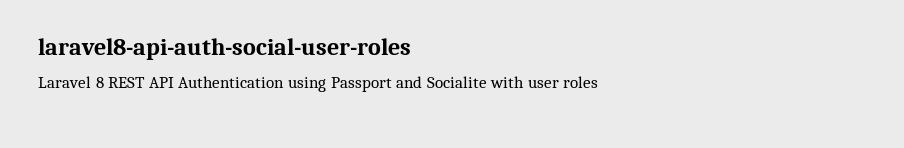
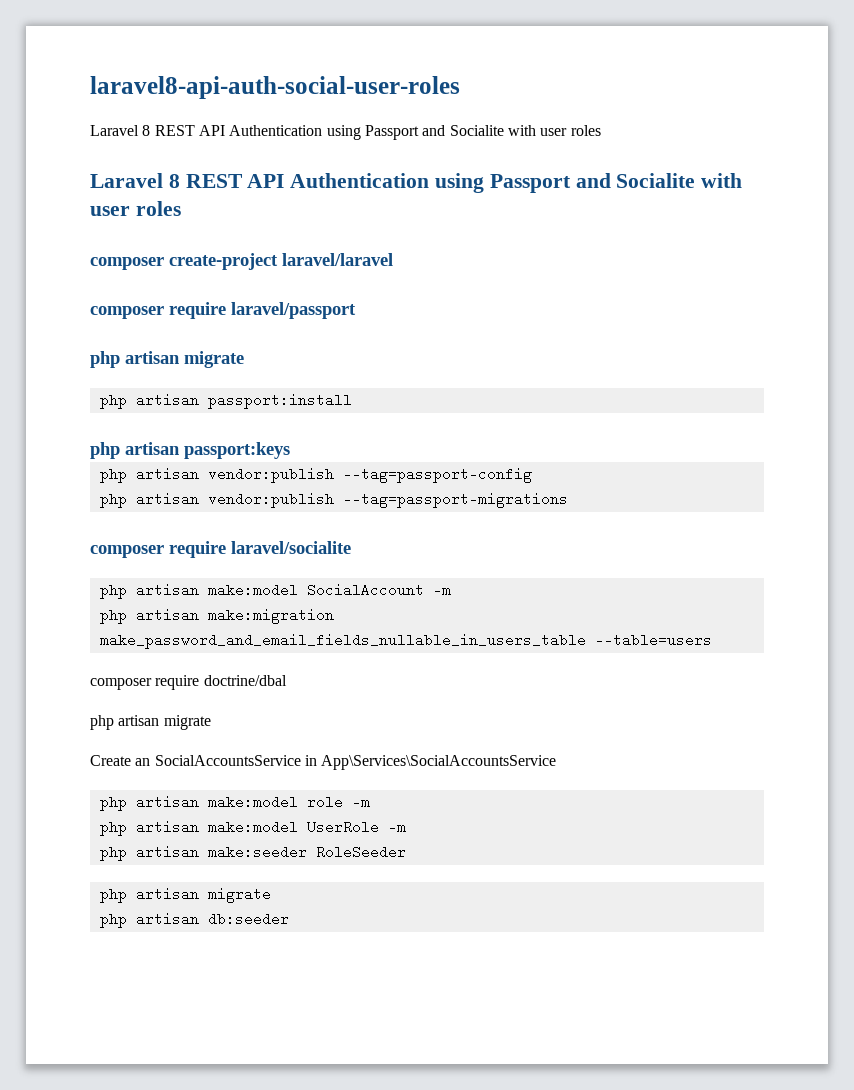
(599, 82) none -> [90,173,743,193] [90,201,181,216] [90,253,393,270] [90,302,356,319] [90,351,244,368] [99,393,352,409] [90,442,290,459] [99,467,532,483] [99,492,568,508] [90,541,351,558] [99,583,451,599] [99,608,334,624] [99,633,712,649] [90,675,287,690] [90,715,211,730] [90,755,557,770] [99,795,370,811] [99,820,406,836] [99,845,406,861] [99,887,271,903] [99,912,289,928] // Laravel 8 REST API Authentication using Passport and Socialite with user roles // composer create-project laravel/laravel // composer require laravel/passport // php artisan migrate // php artisan passport:install // php artisan passport:keys // php artisan vendor:publish --tag=passport-config // php artisan vendor:publish --tag=passport-migrations // composer require laravel/socialite // php artisan make:model SocialAccount -m // php artisan make:migration make_password_and_email_fields_nullable_in_users_table --table=users // composer require doctrine/dbal // php artisan migrate // Create an SocialAccountsService in App\Services\SocialAccountsService // php artisan make:model role -m // php artisan make:model UserRole -m // php artisan make:seeder RoleSeeder // php artisan migrate // php artisan db:seeder

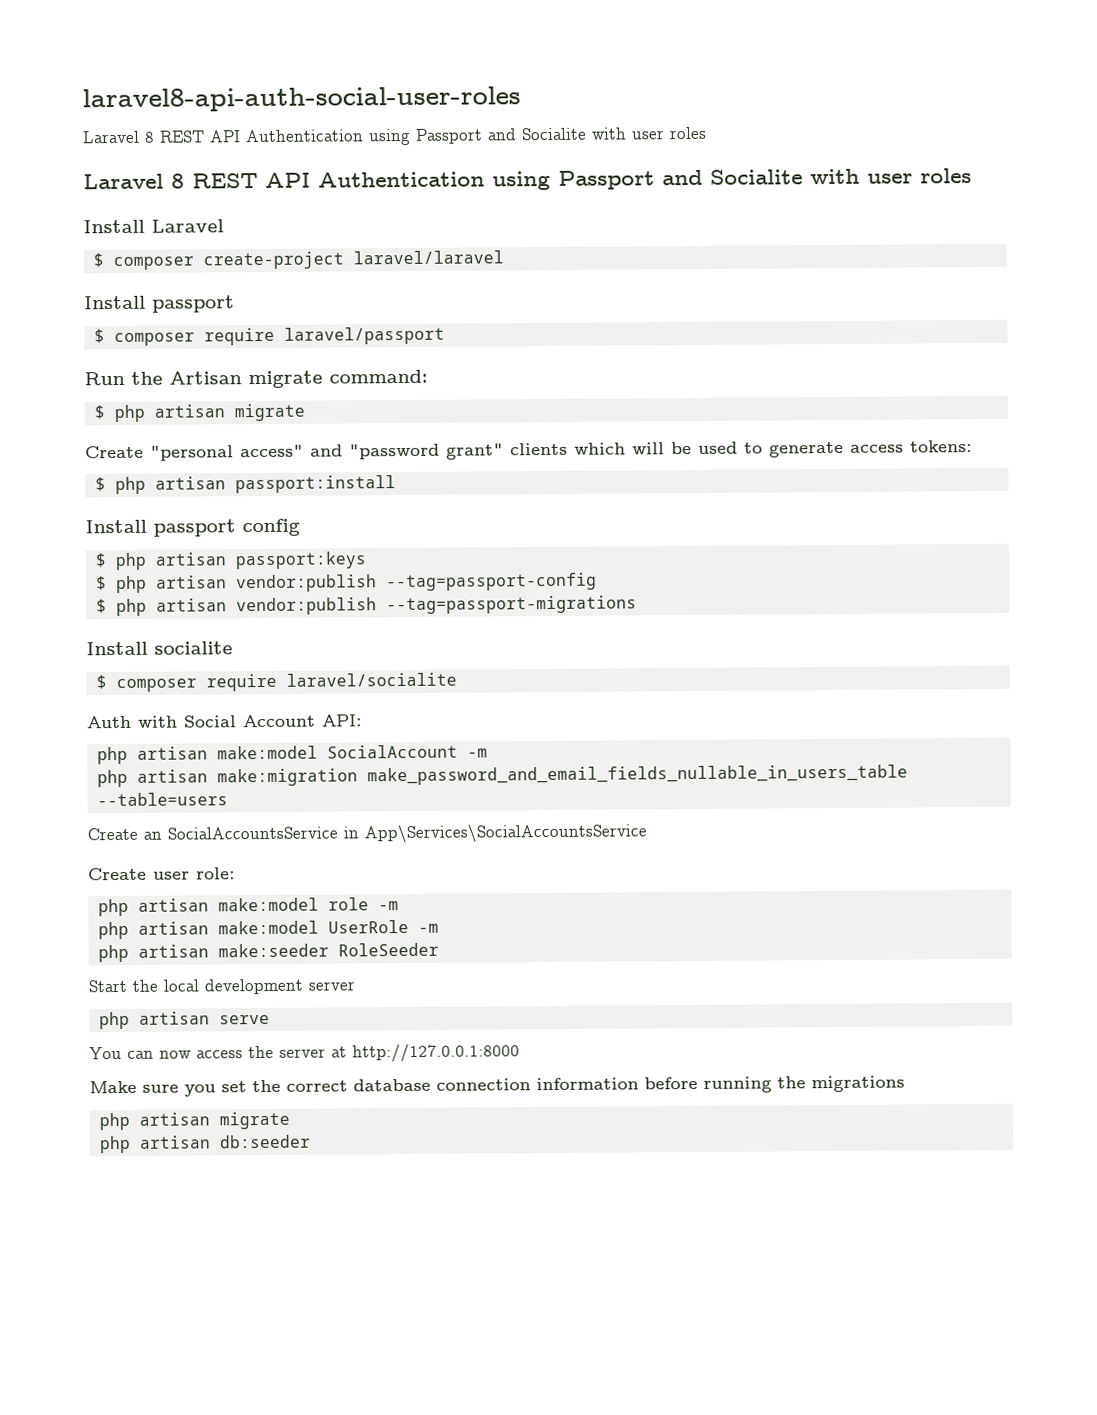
(181, 208) none -> [83,219,224,234] [92,253,104,268] Install Laravel // $
(393, 259) none -> [84,295,235,313] [93,329,105,344] Install passport // $
[90,351,244,368] php artisan migrate // -> [84,369,428,389] [93,403,305,423] [85,440,972,461] [94,477,106,492] Run the Artisan migrate command: // $ php artisan migrate // Create "personal access" and "password grant" clients which will be used to generate access tokens: // $
(352, 401) none -> [85,518,300,537] [94,553,107,568] Install passport config // $
(290, 450) none -> [95,576,107,591] $
(532, 475) none -> [95,599,107,614] $
(568, 500) none -> [86,641,233,656] [95,675,107,690] Install socialite // $
(351, 547) none -> [87,714,362,729] // Auth with Social Account API:
[90,675,287,690] [90,715,211,730] // composer require doctrine/dbal // php artisan migrate -> (228, 799) none
(557, 762) none -> [88,867,235,881] // Create user role:
(406, 852) none -> [88,978,355,995] [98,1011,270,1030] [89,1043,520,1063] [89,1075,905,1097] // Start the local development server // php artisan serve // You can now access the server at http://127.0.0.1:8000 // Make sure you set the correct database connection information before running the migrations

